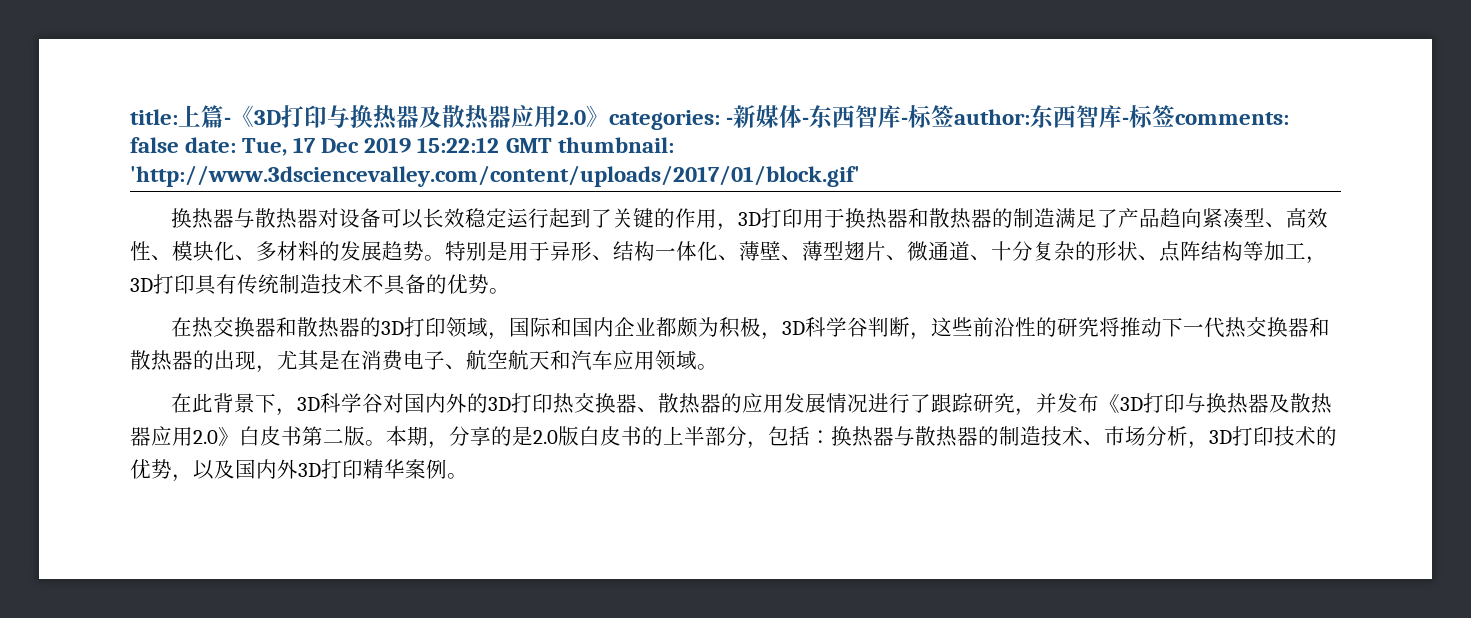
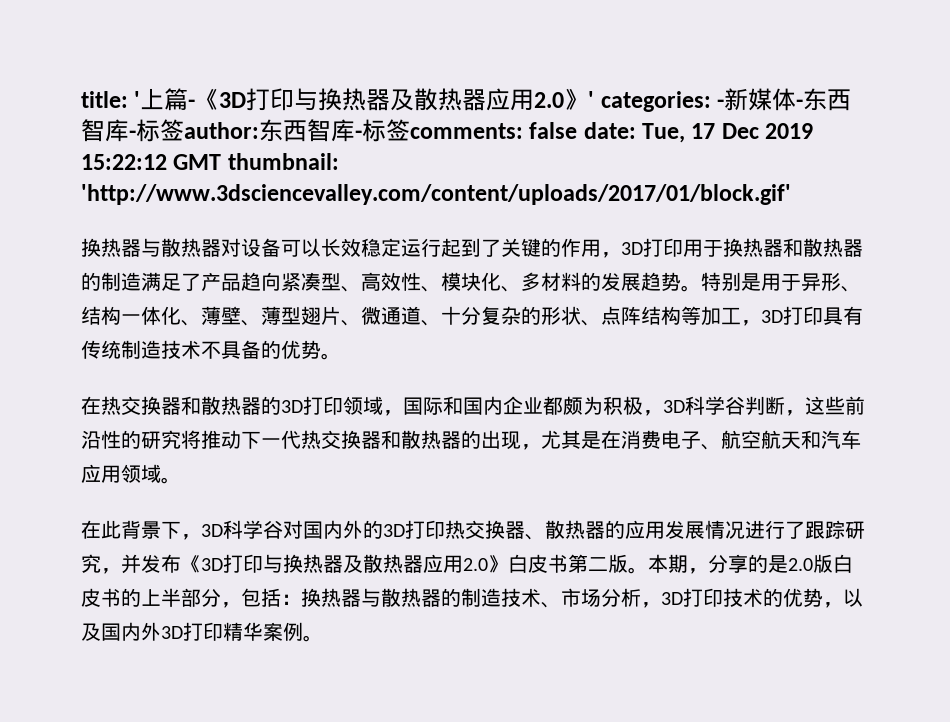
(178, 117) none -> [134,91,141,108] '
(609, 116) none -> [588,91,595,108] '

